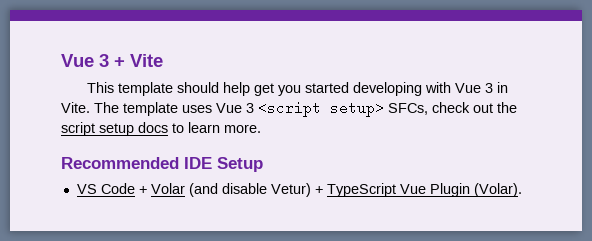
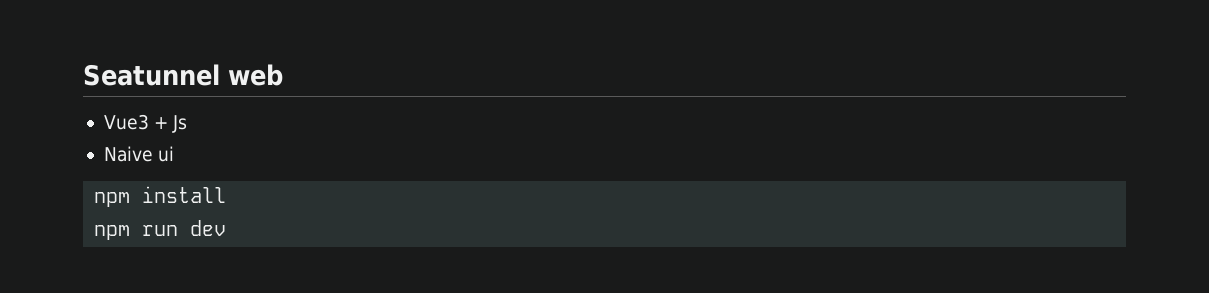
[61,54,163,67] [86,82,508,96] [61,101,517,117] [61,122,261,136] [61,157,263,172] [76,183,522,197] Vue 3 + Vite // This template should help get you started developing with Vue 3 in Vite. The template uses Vue 3 <script setup> SFCs, check out the script setup docs to learn more. // Recommended IDE Setup // VS Code + Volar (and disable Vetur) + TypeScript Vue Plugin (Volar). -> [83,64,283,86] [103,114,188,133] [103,146,175,162] [94,186,227,207] [94,220,227,240] Seatunnel web // Vue3 + Js // Naive ui // npm install // npm run dev

